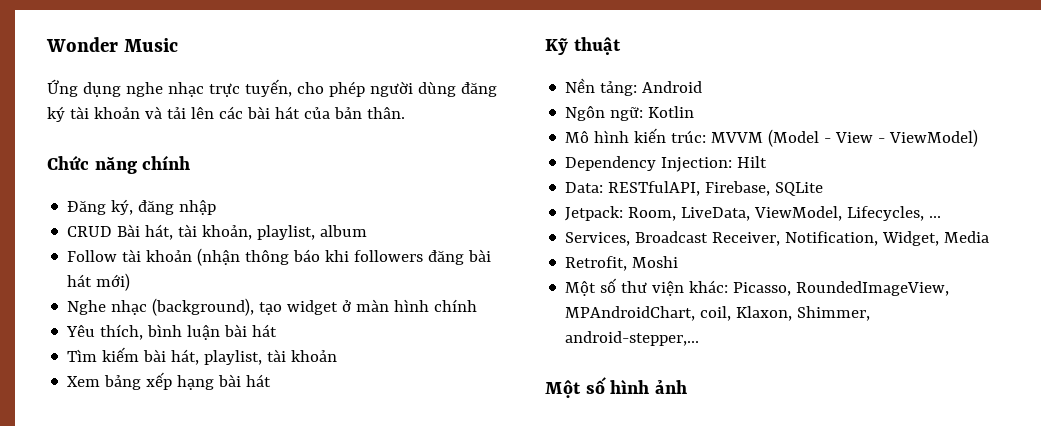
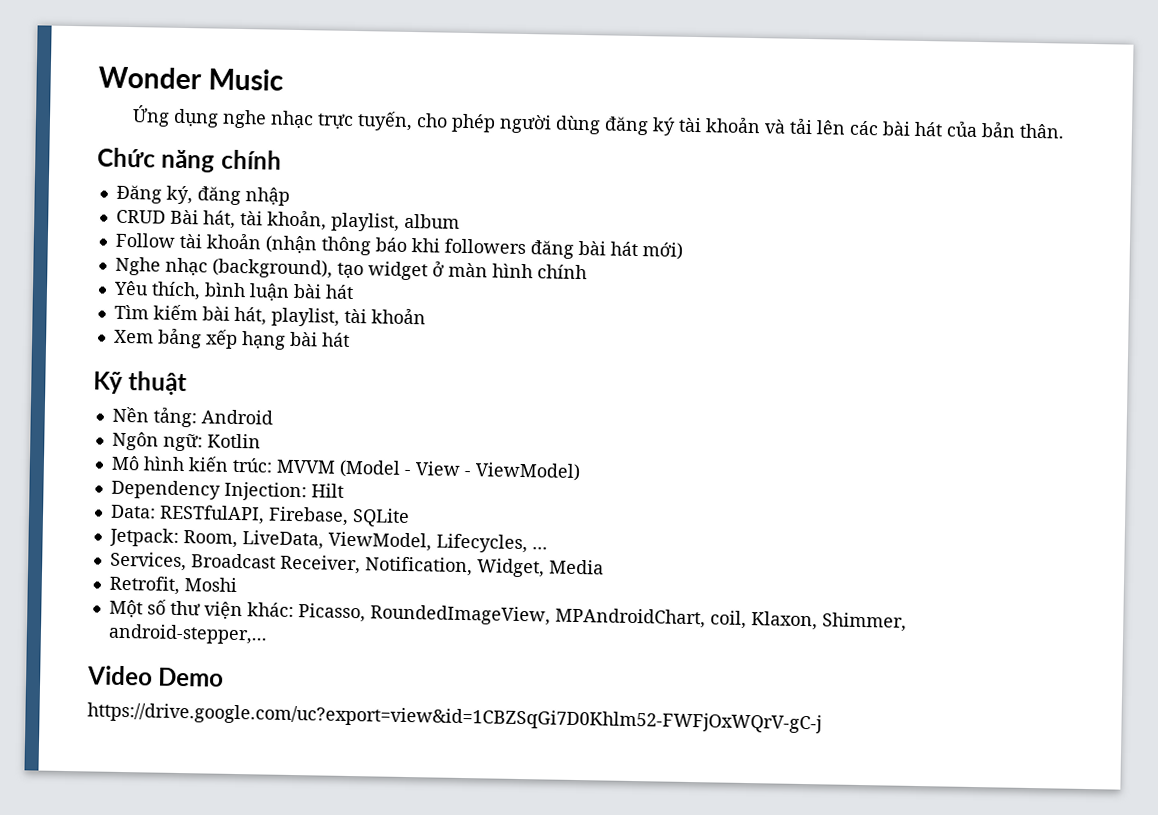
[545,377,687,398] Một số hình ảnh -> [87,665,225,687] [87,702,822,734] Video Demo // https://drive.google.com/uc?export=view&id=1CBZSqGi7D0Khlm52-FWFjOxWQrV-gC-j

